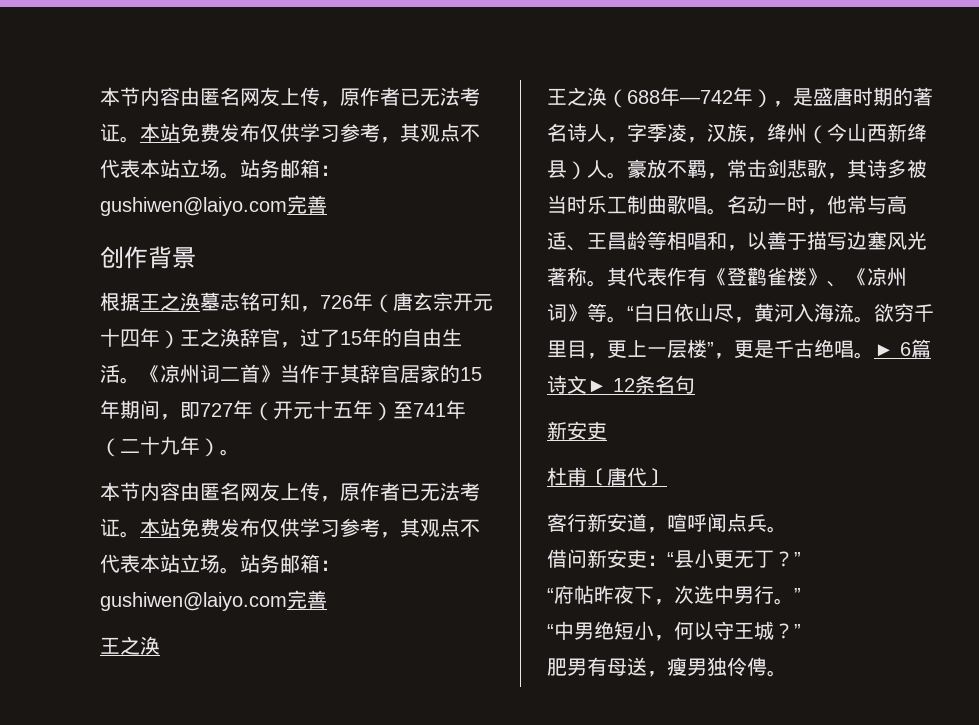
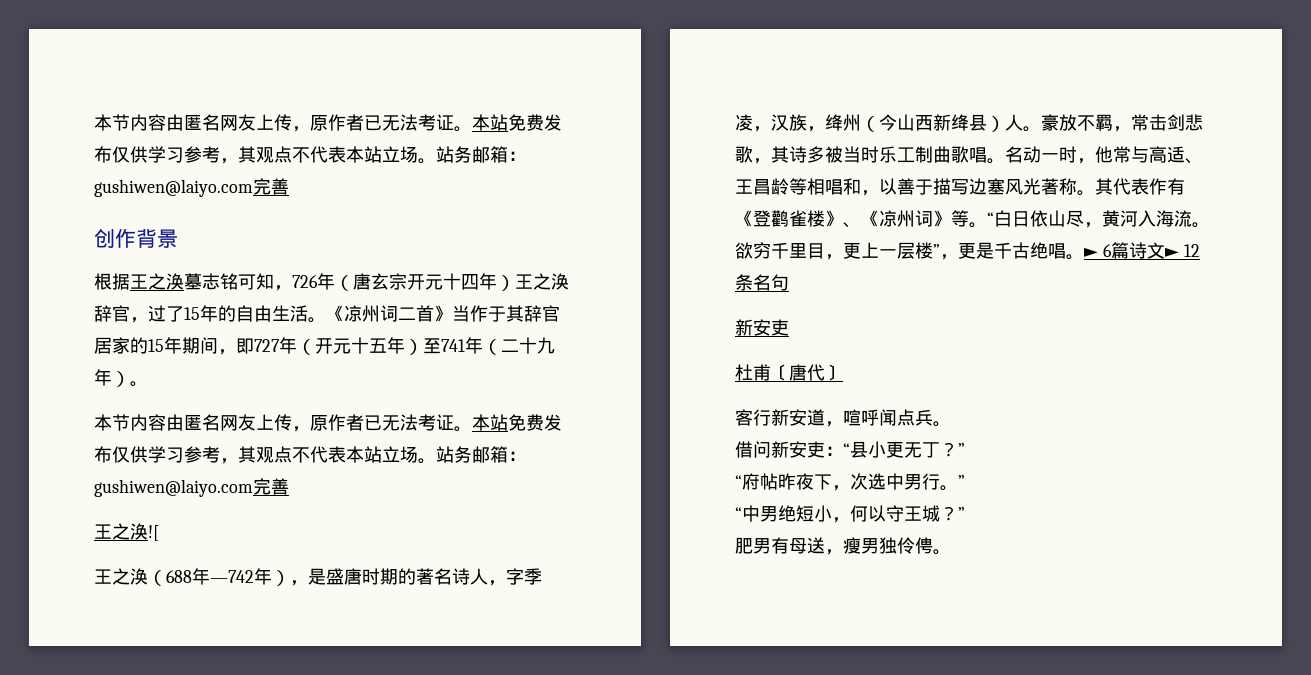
(160, 645) none -> [148,525,159,541] ![

